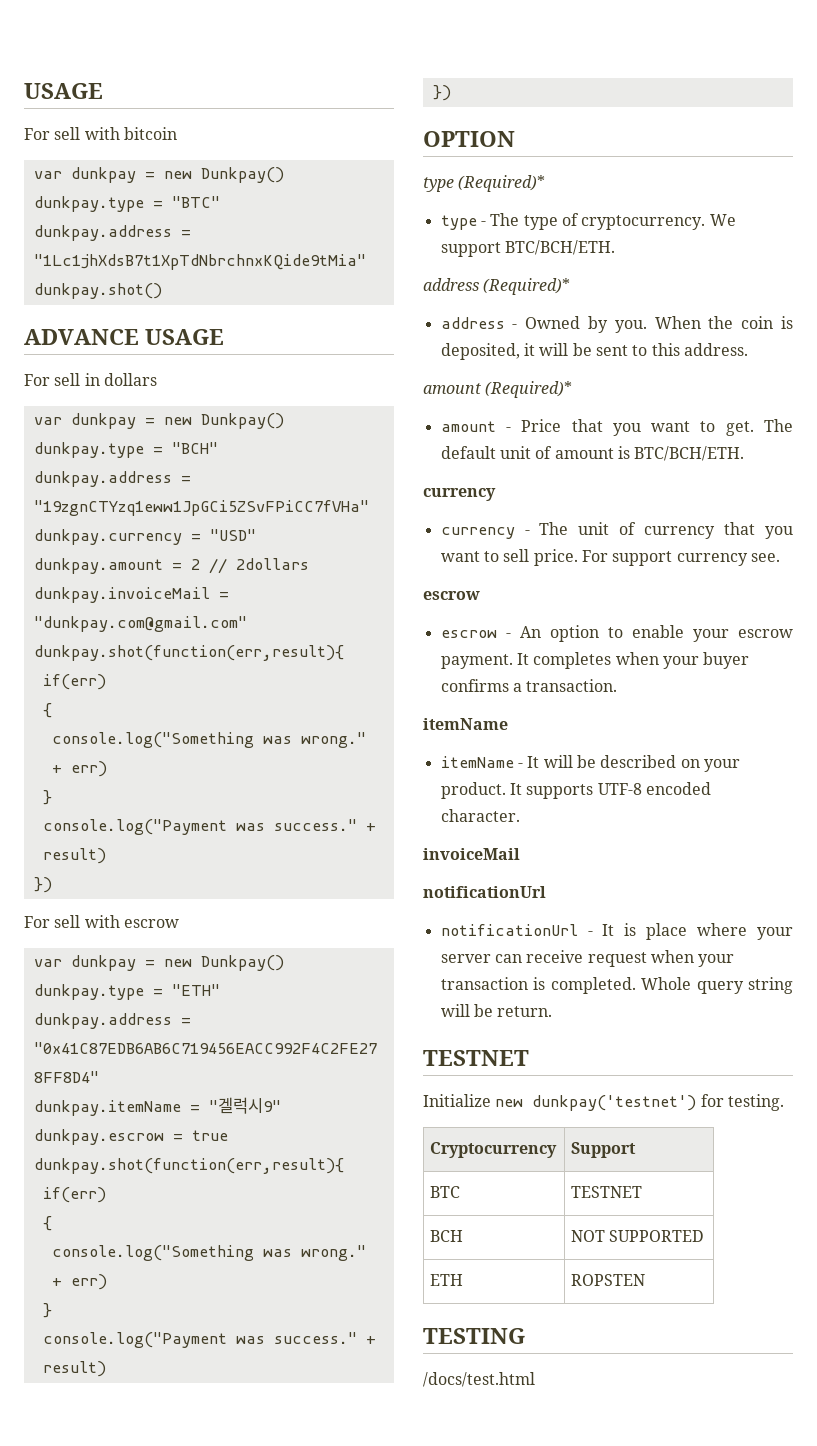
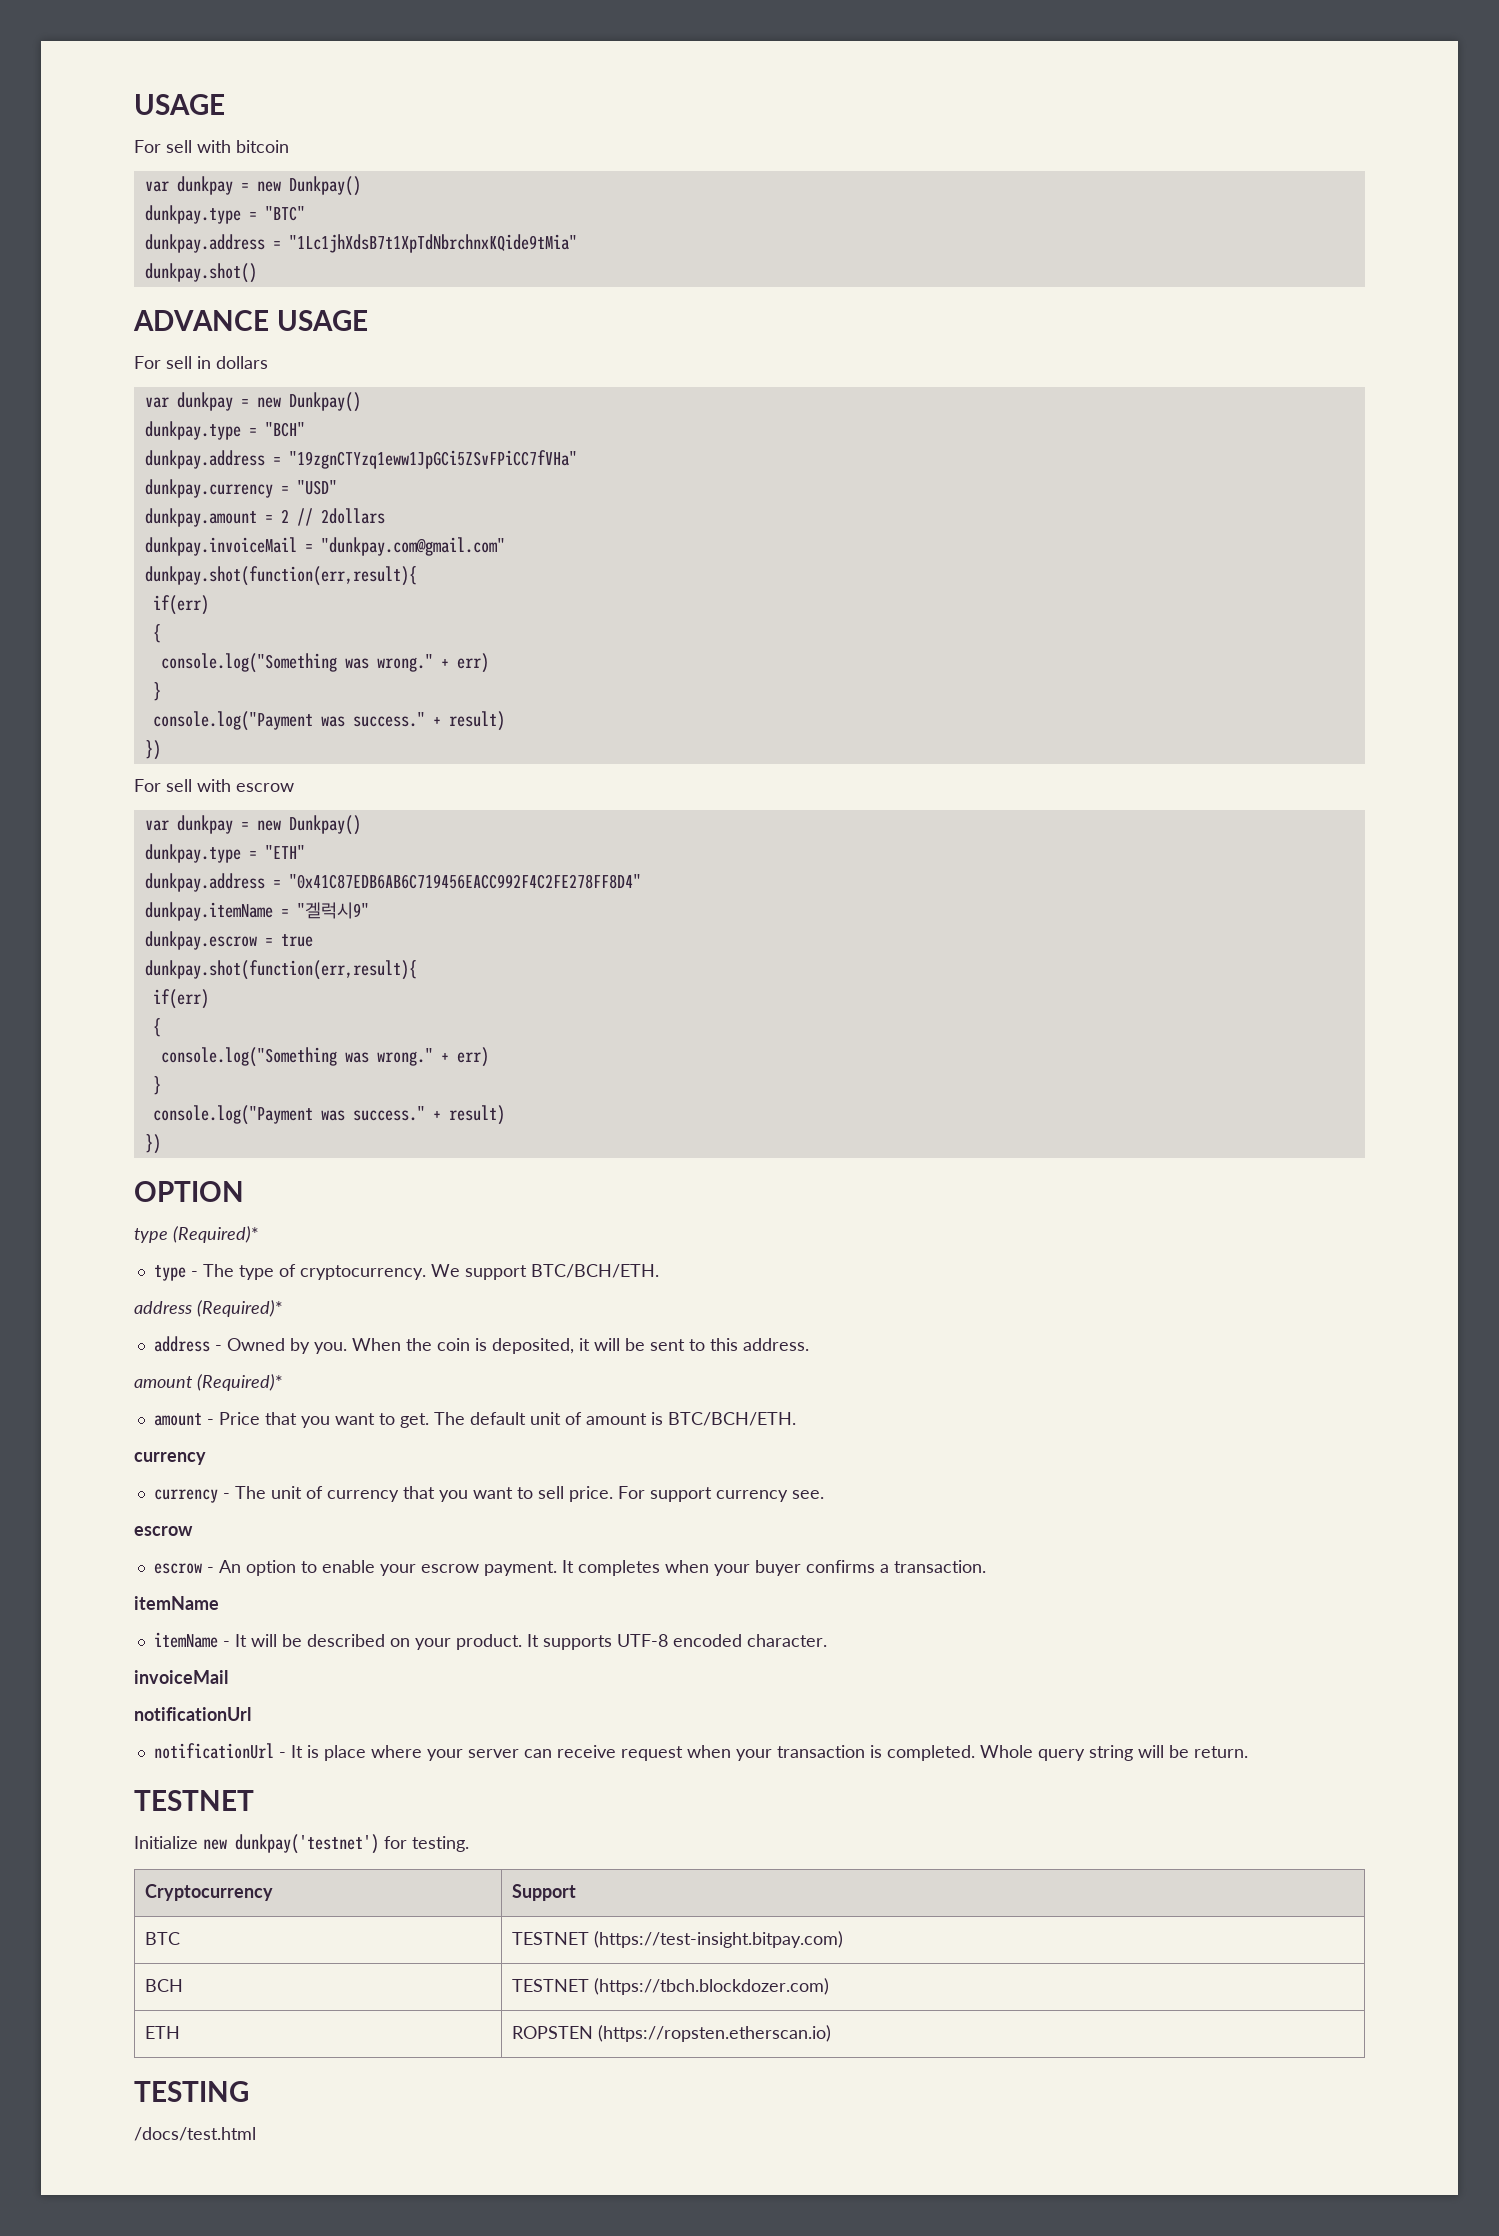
(643, 1192) none -> [594,1931,844,1948] (https://test-insight.bitpay.com)
[571,1230,705,1242] NOT SUPPORTED -> [512,1978,830,1995] TESTNET (https://tbch.blockdozer.com)
(646, 1280) none -> [598,2025,832,2042] (https://ropsten.etherscan.io)

